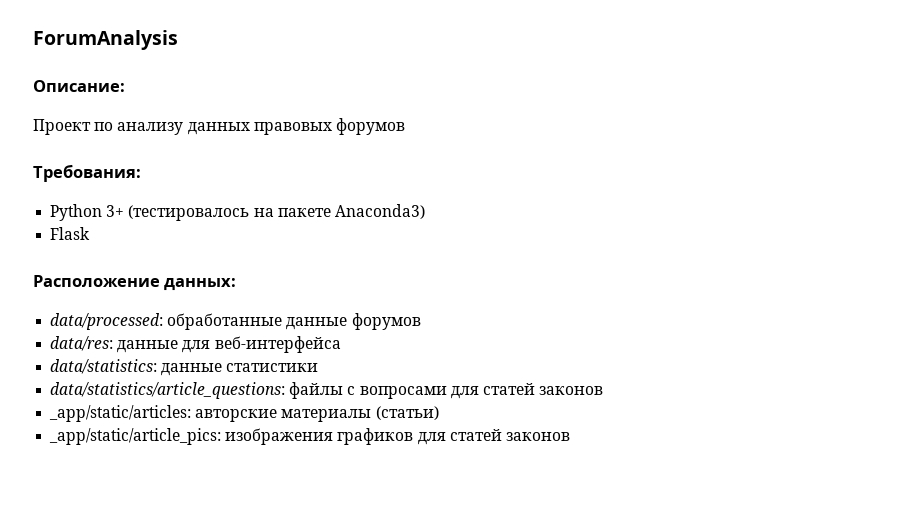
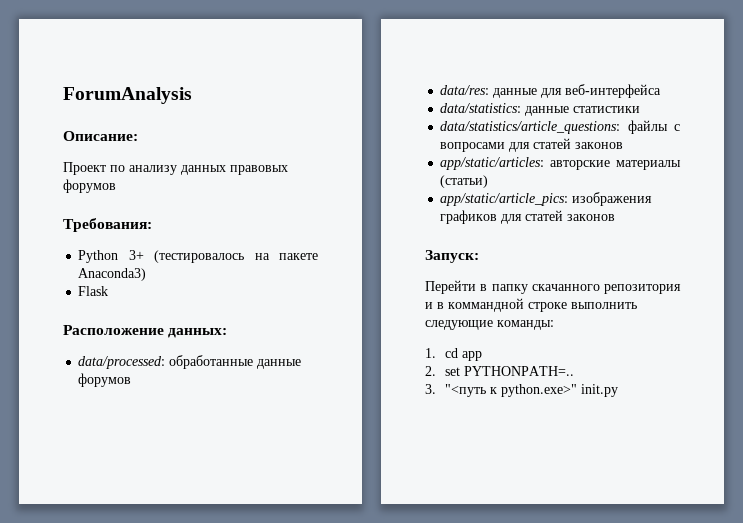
[49,405,192,422] _app/static/articles: -> [440,157,545,170] app/static/articles:
[49,428,222,445] _app/static/article_pics: -> [440,193,569,206] app/static/article_pics:
(570, 436) none -> [425,250,479,263] [425,280,681,294] [425,298,637,312] [425,320,554,330] [425,348,482,361] [425,366,574,376] [425,384,618,397] // Запуск: // Перейти в папку скачанного репозитория и в коммандной строке выполнить следующие команды: // 1. cd app // 2. set PYTHONPATH=.. // 3. "<путь к python.exe>" init.py

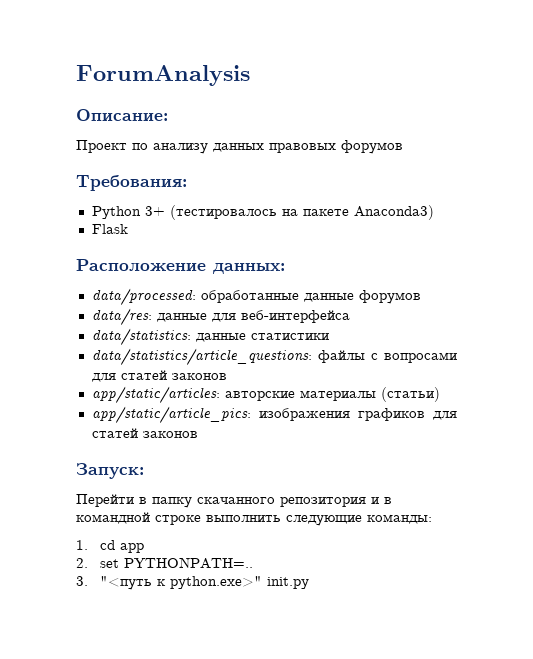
[448,298,524,312] коммандной -> [76,512,150,524] командной

